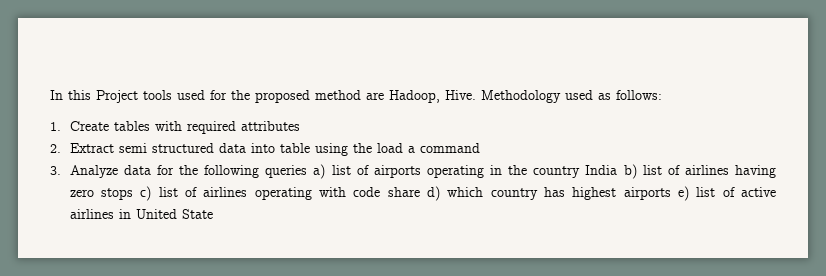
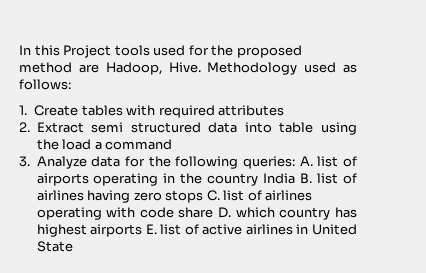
[265,164,326,179] queries a) -> [242,156,313,169] queries: A.
[623,164,637,179] b) -> [300,173,313,184] B.
[140,186,152,201] c) -> [206,190,220,201] C.
[426,186,440,201] d) -> [218,207,232,218] D.
[677,186,689,201] e) -> [145,224,157,234] E.

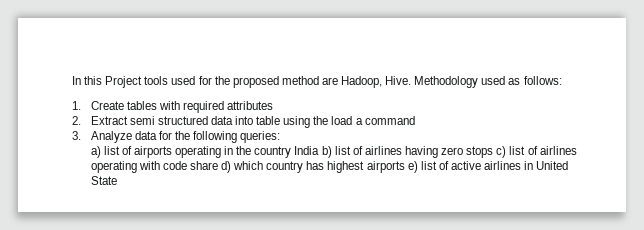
[299,156,313,166] A. -> [90,146,101,158] // a)
[300,173,313,184] B. -> [321,146,332,158] b)
[206,190,220,201] C. -> [496,146,507,158] c)
[218,207,232,218] D. -> [221,161,232,173] d)
[145,224,157,234] E. -> [407,161,418,173] e)

